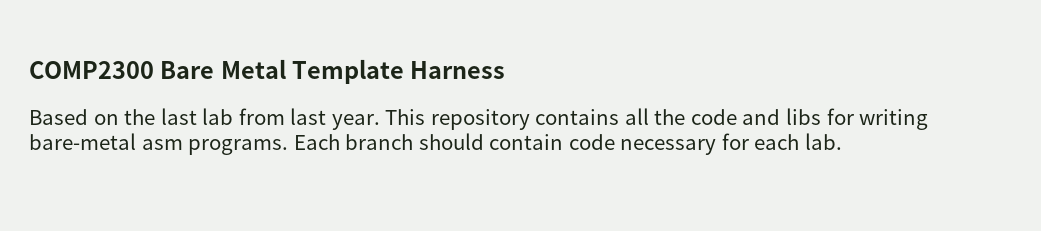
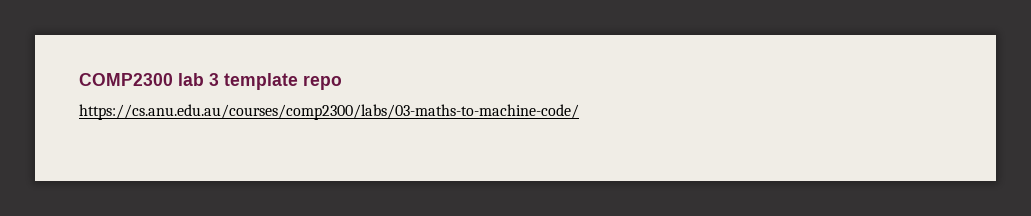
[160,59,506,84] [29,108,929,130] [29,133,842,155] Bare Metal Template Harness // Based on the last lab from last year. This repository contains all the code and libs for writing bare-metal asm programs. Each branch should contain code necessary for each lab. -> [178,73,342,90] [79,104,579,120] lab 3 template repo // https://cs.anu.edu.au/courses/comp2300/labs/03-maths-to-machine-code/

